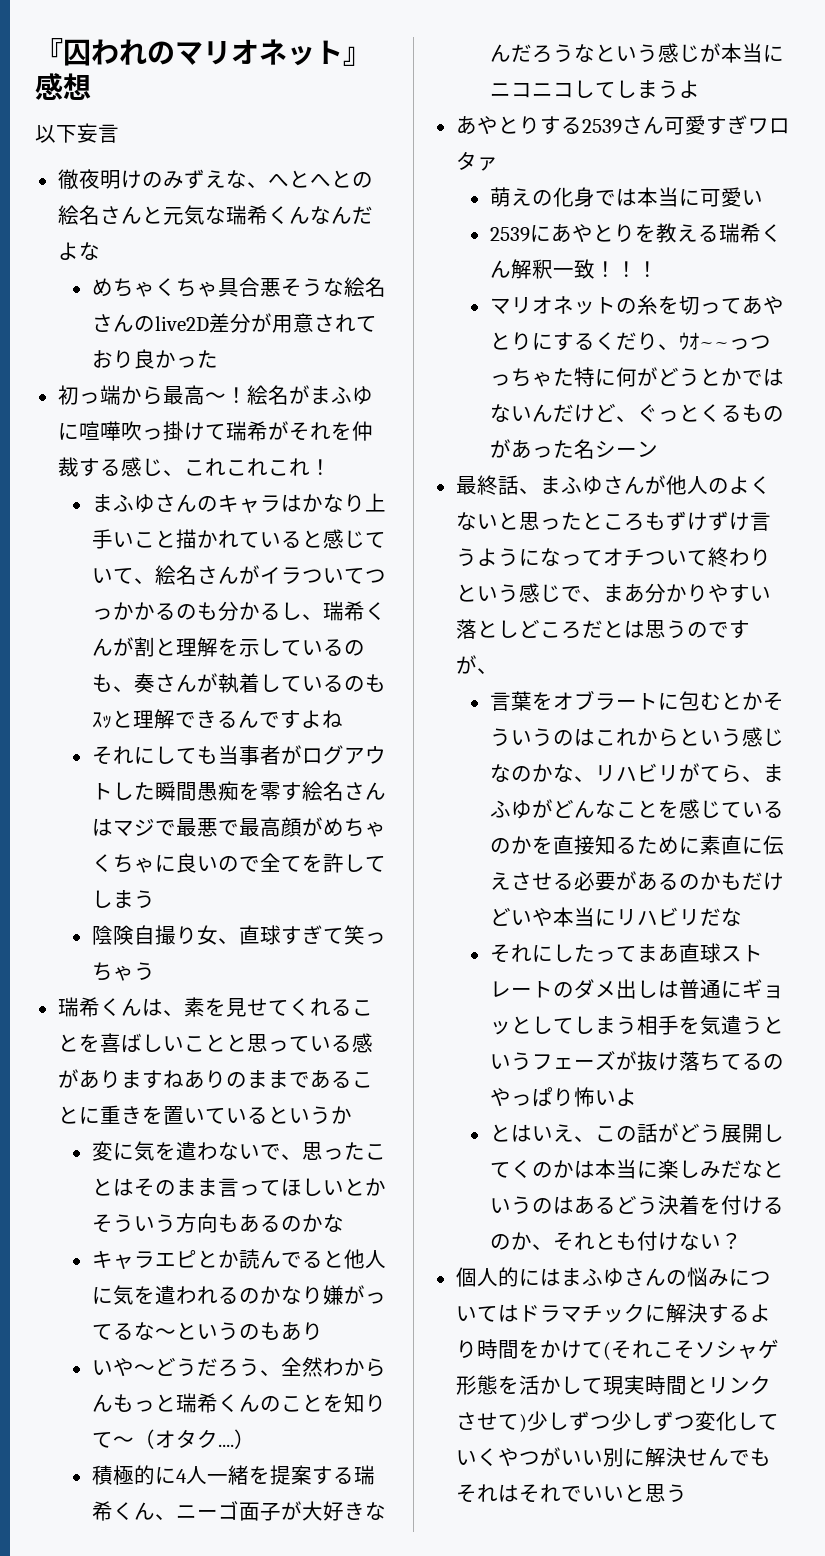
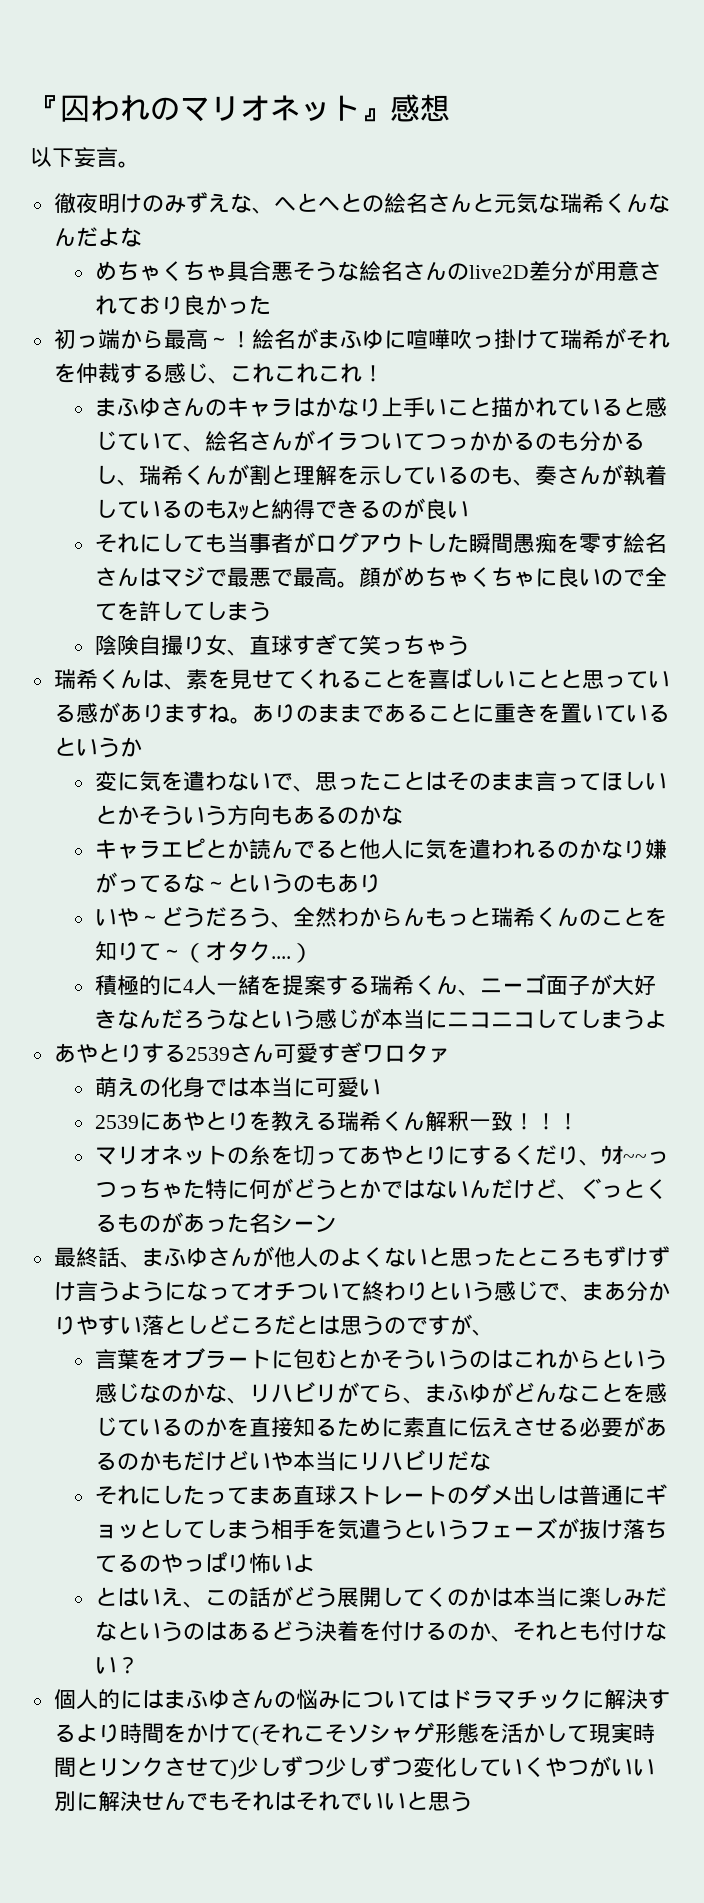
(119, 133) none -> [118,161,140,168] 。
[132,709,343,729] 理解できるんですよね -> [270,498,469,520] 納得できるのが良い
(281, 827) none -> [336,581,359,588] 。
(184, 1079) none -> [229,717,252,724] 。

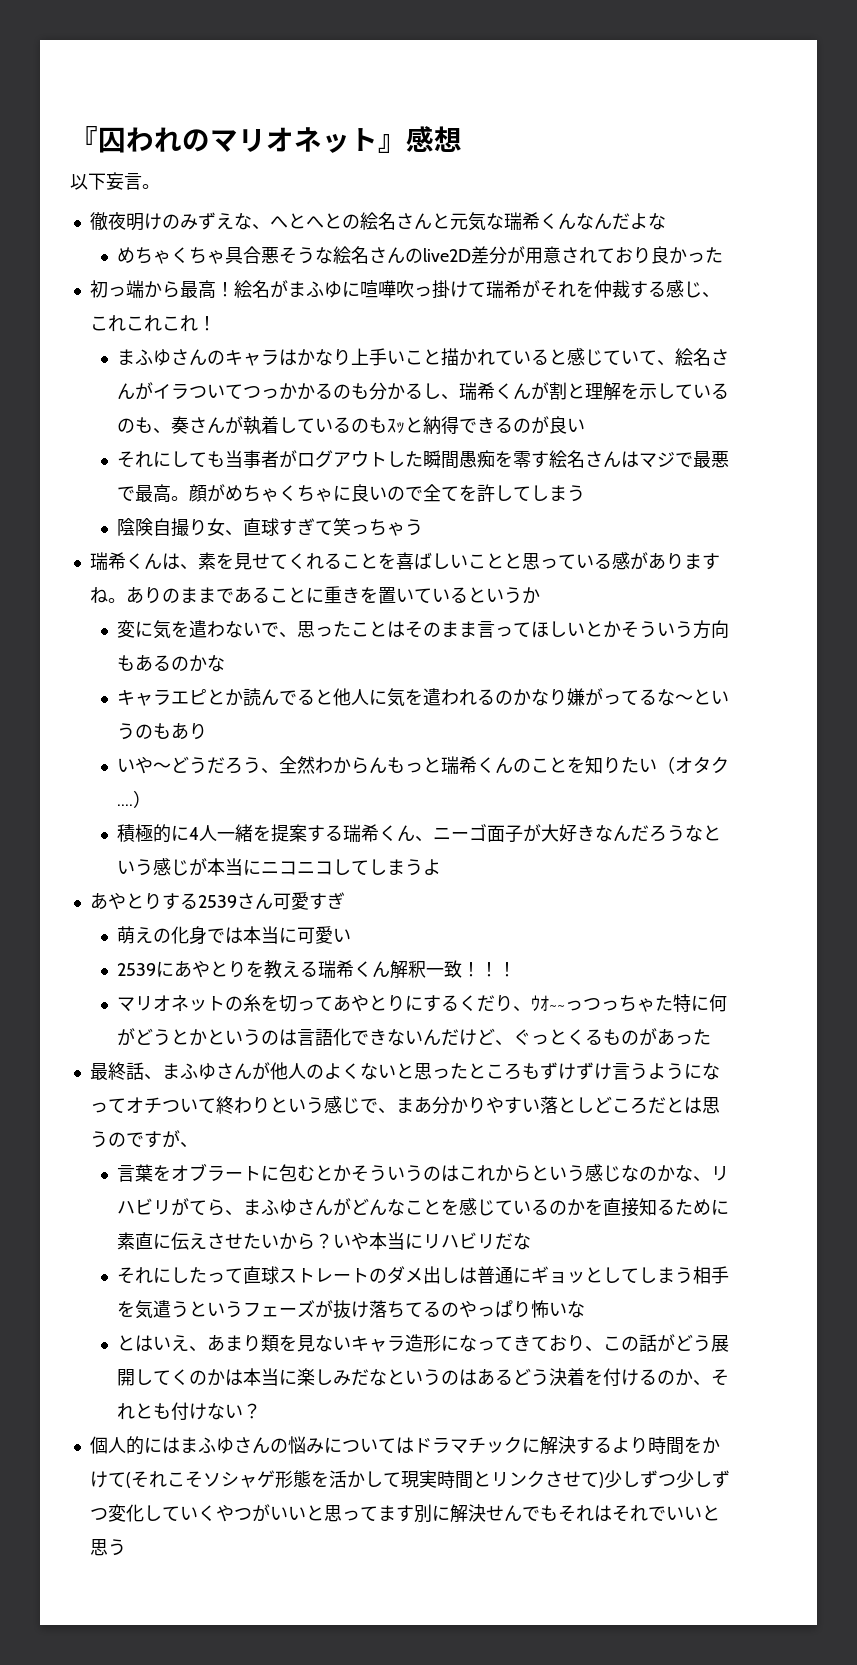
[207,337,230,347] ～ -> (216, 289) none
[138,943,183,961] て～ -> [621,757,658,773] たい
[361,1043,450,1063] ワロタァ -> (345, 900) none
[380,1179,425,1199] では -> [207,1028,388,1046] というのは言語化でき
[248,1213,337,1233] 名シーン -> (712, 1037) none
(491, 1393) none -> [297,1199,334,1216] さん
[556,1416,667,1438] [94,1450,249,1471] る必要があるのかもだけど -> [243,1233,334,1250] たいから？
[248,1485,293,1505] まあ -> (244, 1275) none
[292,1554,315,1573] よ -> [567,1301,586,1318] な
(205, 1604) none -> [207,1334,604,1352] あまり類を見ないキャラ造形になってきており、
(655, 1767) none -> [305,1505,414,1522] と思ってます

